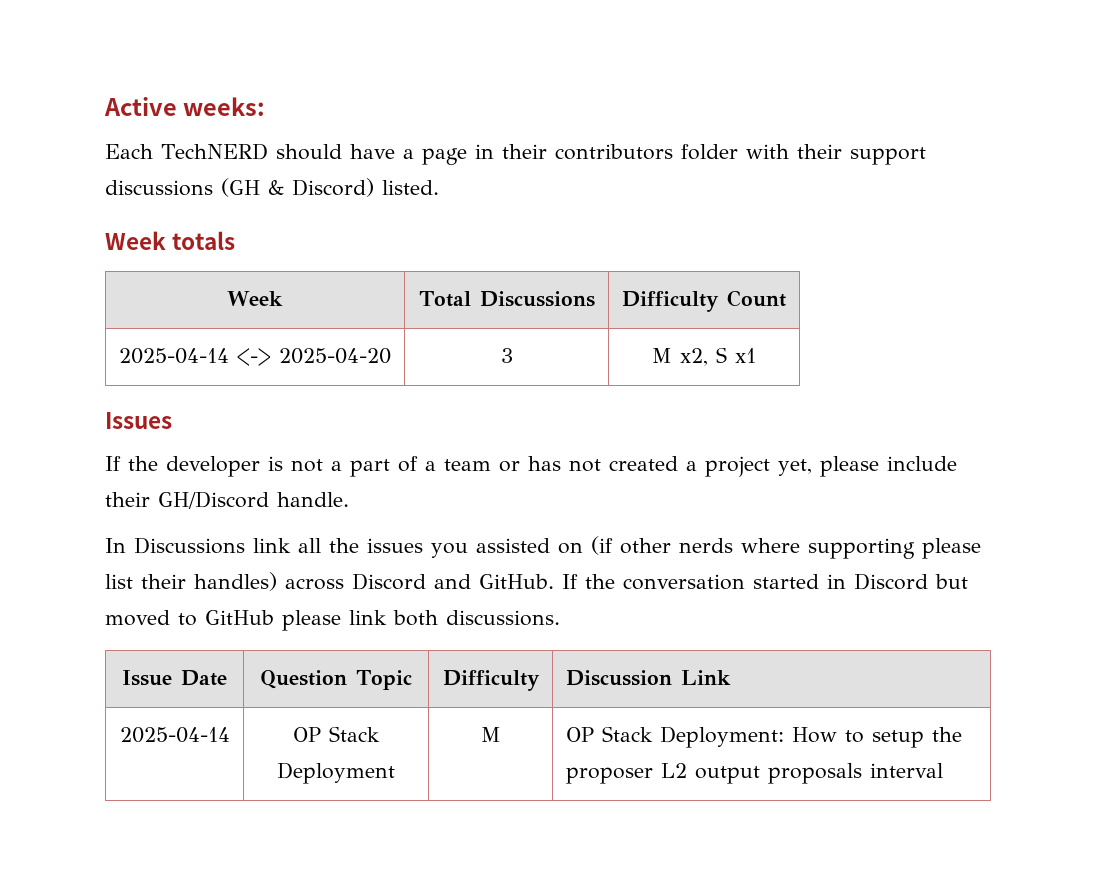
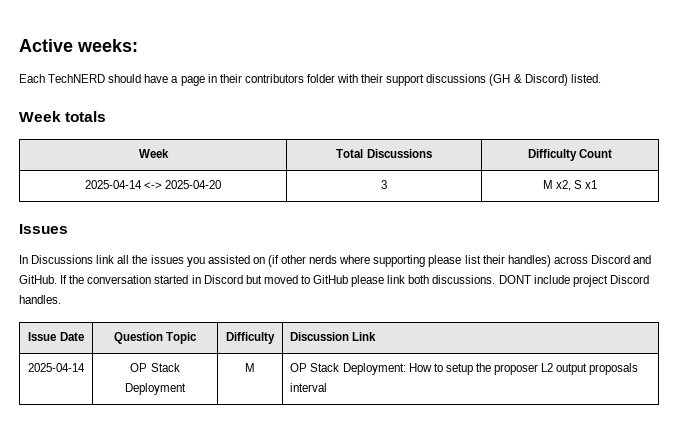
[105,456,957,477] [105,491,349,509] // If the developer is not a part of a team or has not created a project yet, please include their GH/Discord handle. -> (68, 229) none
(560, 618) none -> [498,275,649,287] [19,295,61,304] DONT include project Discord handles.

